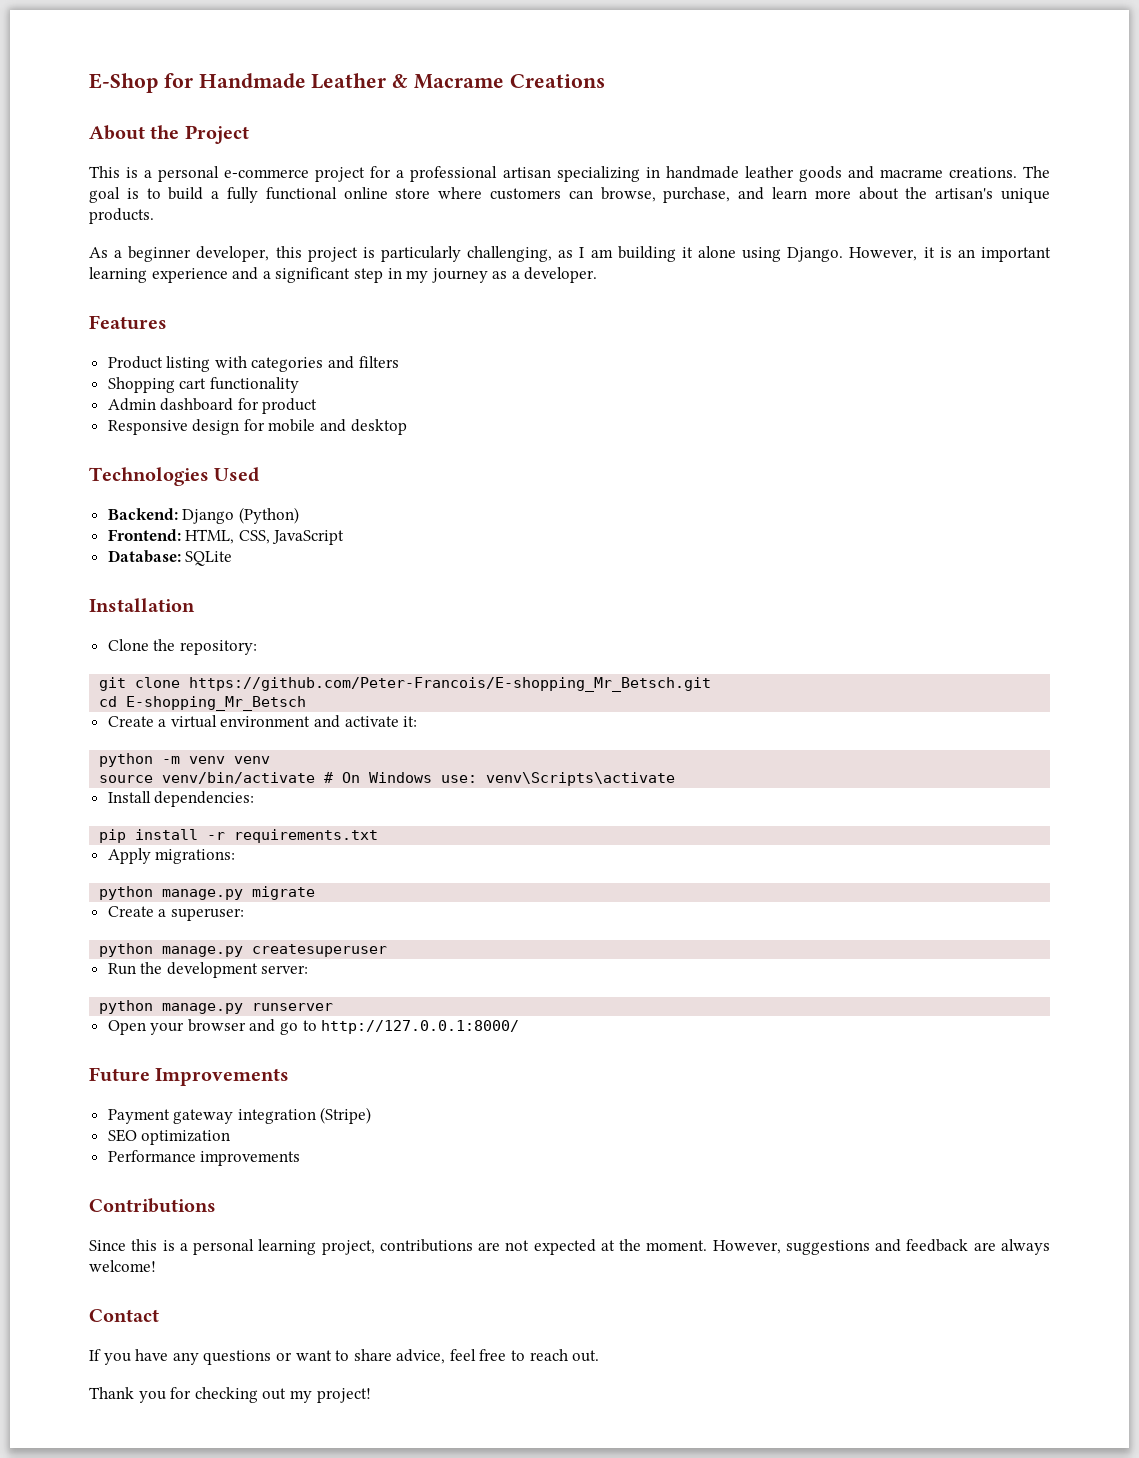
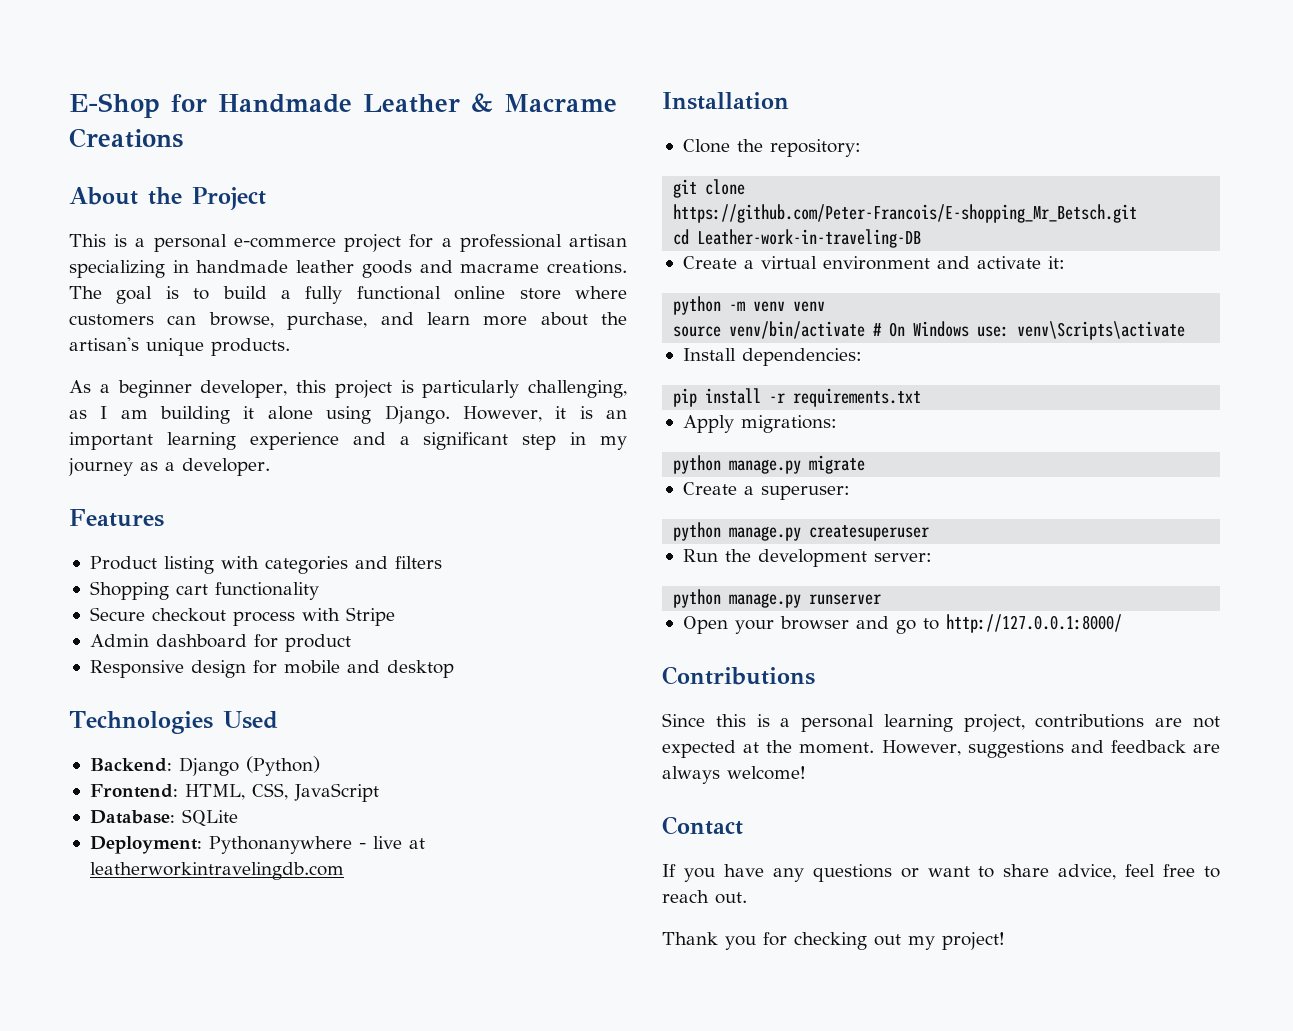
(299, 385) none -> [89,607,395,626] // Secure checkout process with Stripe
(233, 558) none -> [89,836,425,854] [89,862,344,880] // Deployment: Pythonanywhere - live at leatherworkintravelingdb.com
[126,696,307,711] E-shopping_Mr_Betsch -> [697,229,922,248] Leather-work-in-traveling-DB
[89,1067,290,1086] [107,1107,372,1124] [107,1129,231,1145] [107,1150,301,1166] // Future Improvements // Payment gateway integration (Stripe) // SEO optimization // Performance improvements -> (1122, 623) none

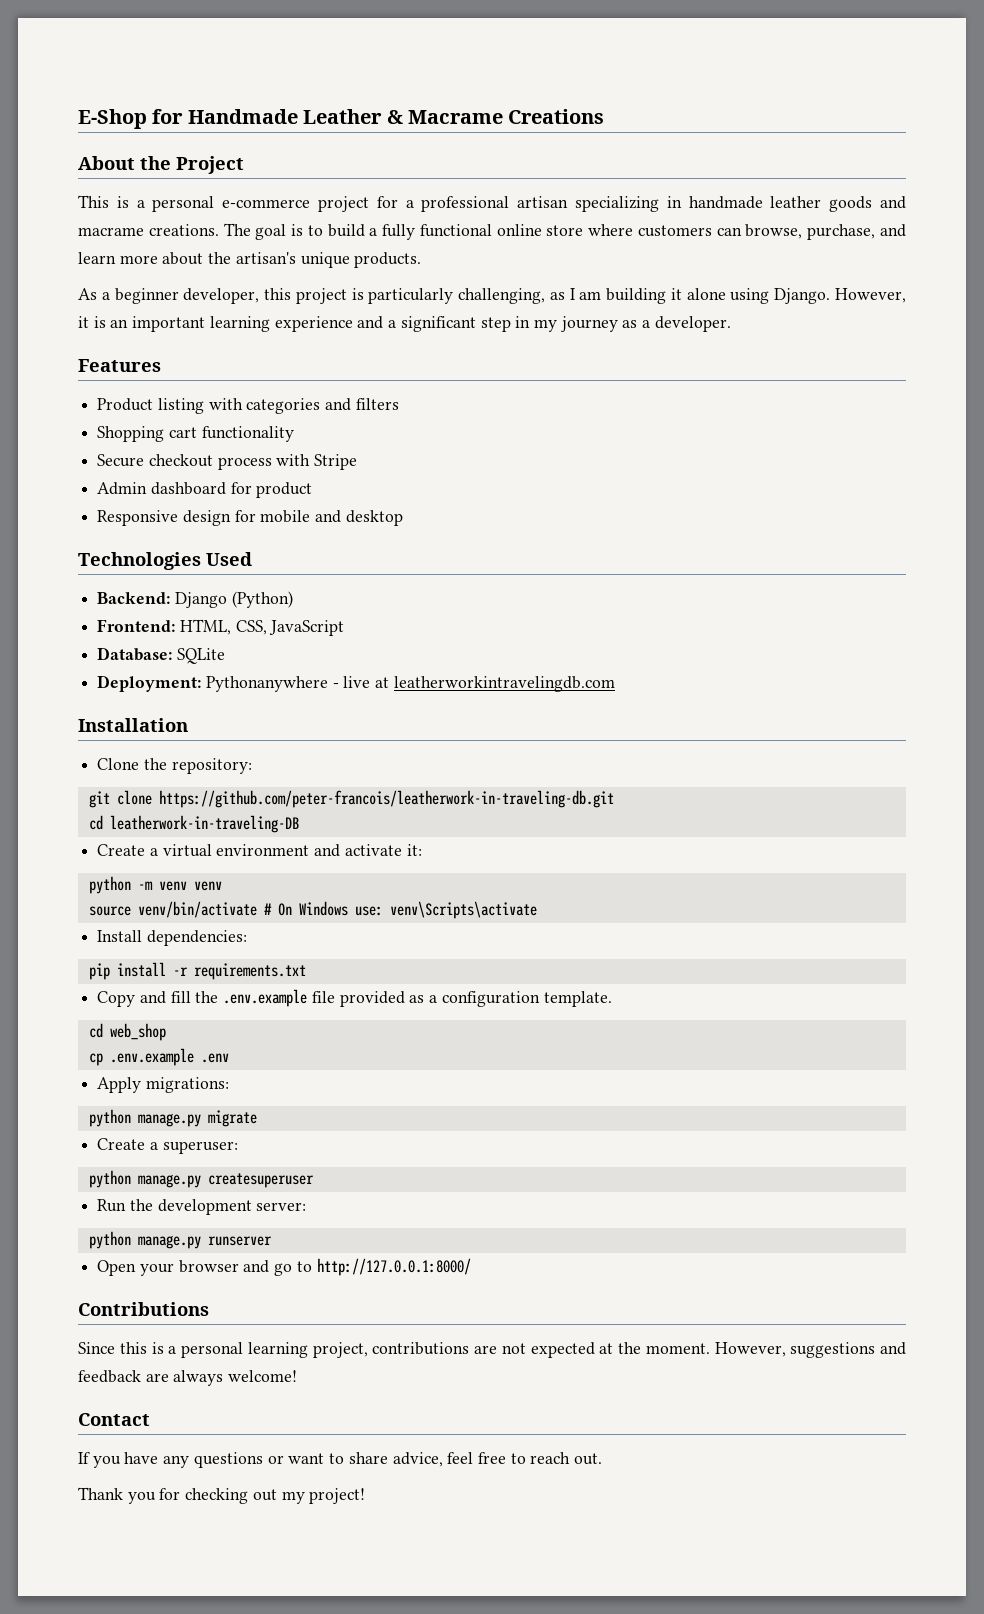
[673,204,1138,223] [673,229,922,248] https://github.com/Peter-Francois/E-shopping_Mr_Betsch.git // cd Leather-work-in-traveling-DB -> [158,790,614,808] [88,815,299,833] https://github.com/peter-francois/leatherwork-in-traveling-db.git // cd leatherwork-in-traveling-DB
(922, 397) none -> [97,989,612,1007] [88,1023,166,1041] [88,1048,229,1066] // Copy and fill the .env.example file provided as a configuration template. // cd web_shop // cp .env.example .env

